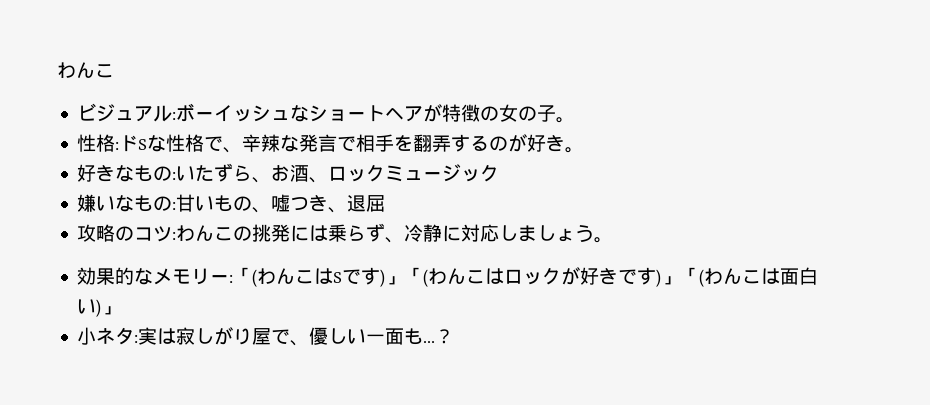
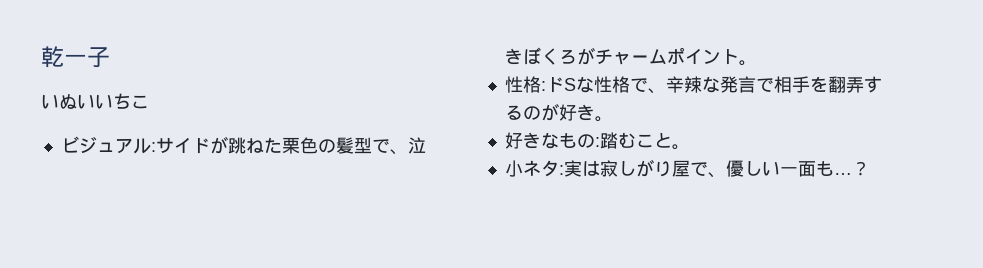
[57,62,95,78] わん -> [41,46,110,68] [41,93,131,109] 乾一子 // いぬいいち
[176,103,557,122] ボーイッシュなショートヘアが特徴の女の子 -> [155,136,426,155] [504,47,739,65] サイドが跳ねた栗色の髪型で、泣きぼくろがチャームポイント
[176,163,500,183] [77,194,386,213] [77,223,614,243] [77,267,819,287] [77,299,121,317] いたずら、お酒、ロックミュージック // 嫌いなもの:甘いもの、嘘つき、退屈 // 攻略のコツ:わんこの挑発には乗らず、冷静に対応しましょう。 // 効果的なメモリー:「(わんこはSです)」「(わんこはロックが好きです)」「(わんこは面白い)」 -> [599,132,690,150] 踏むこと。

